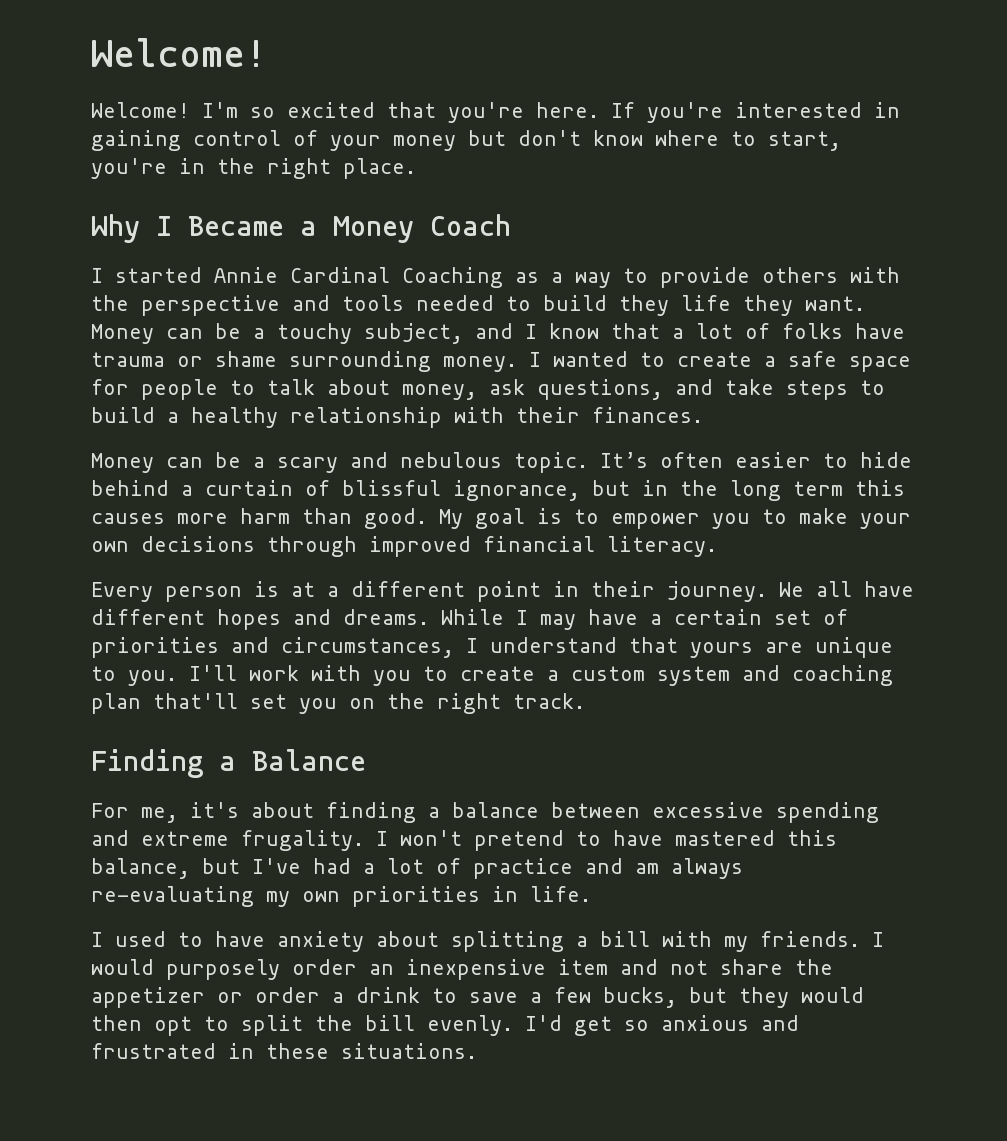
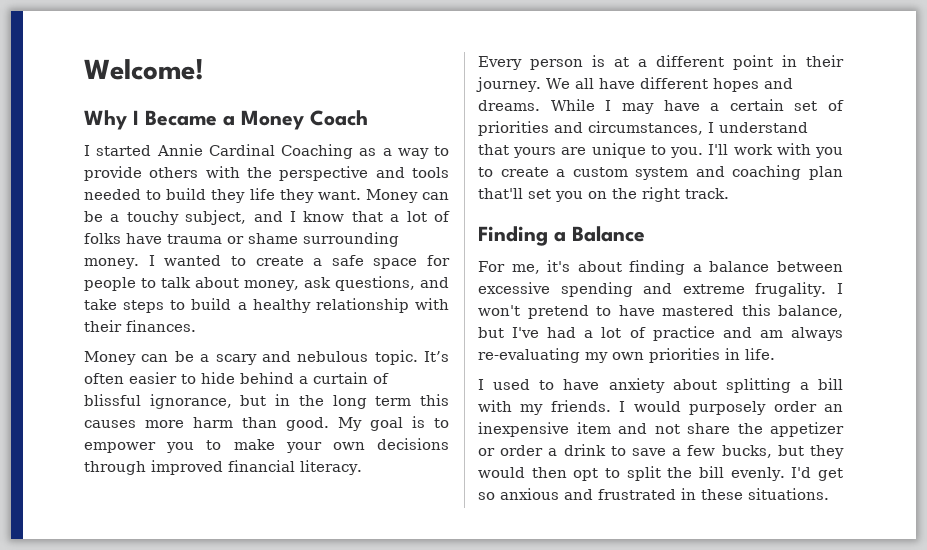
[91,38,267,67] [91,102,900,123] [91,130,841,151] [91,158,416,179] Welcome! // Welcome! I'm so excited that you're here. If you're interested in gaining control of your money but don't know where to start, you're in the right place. -> [84,59,204,80] Welcome!

